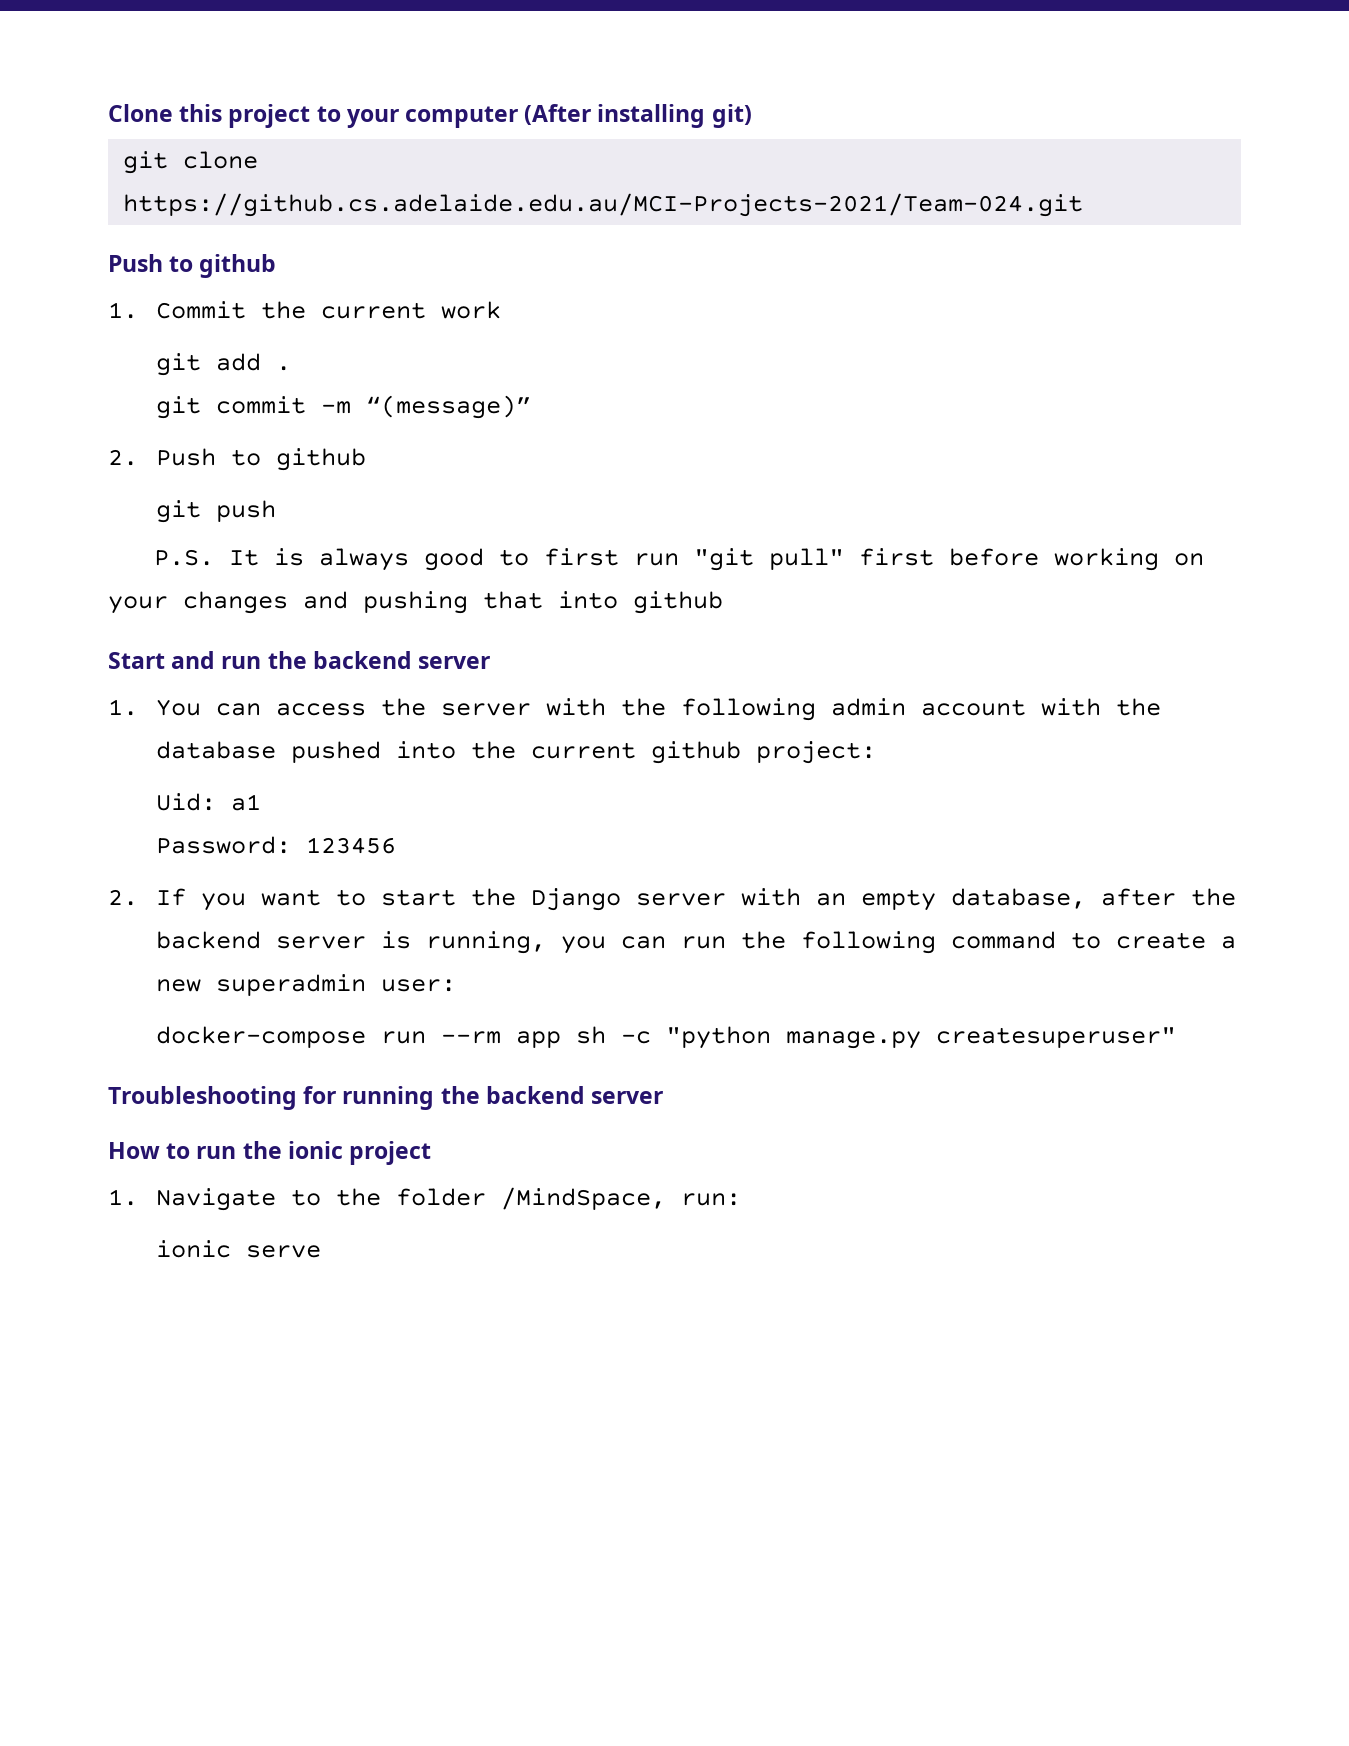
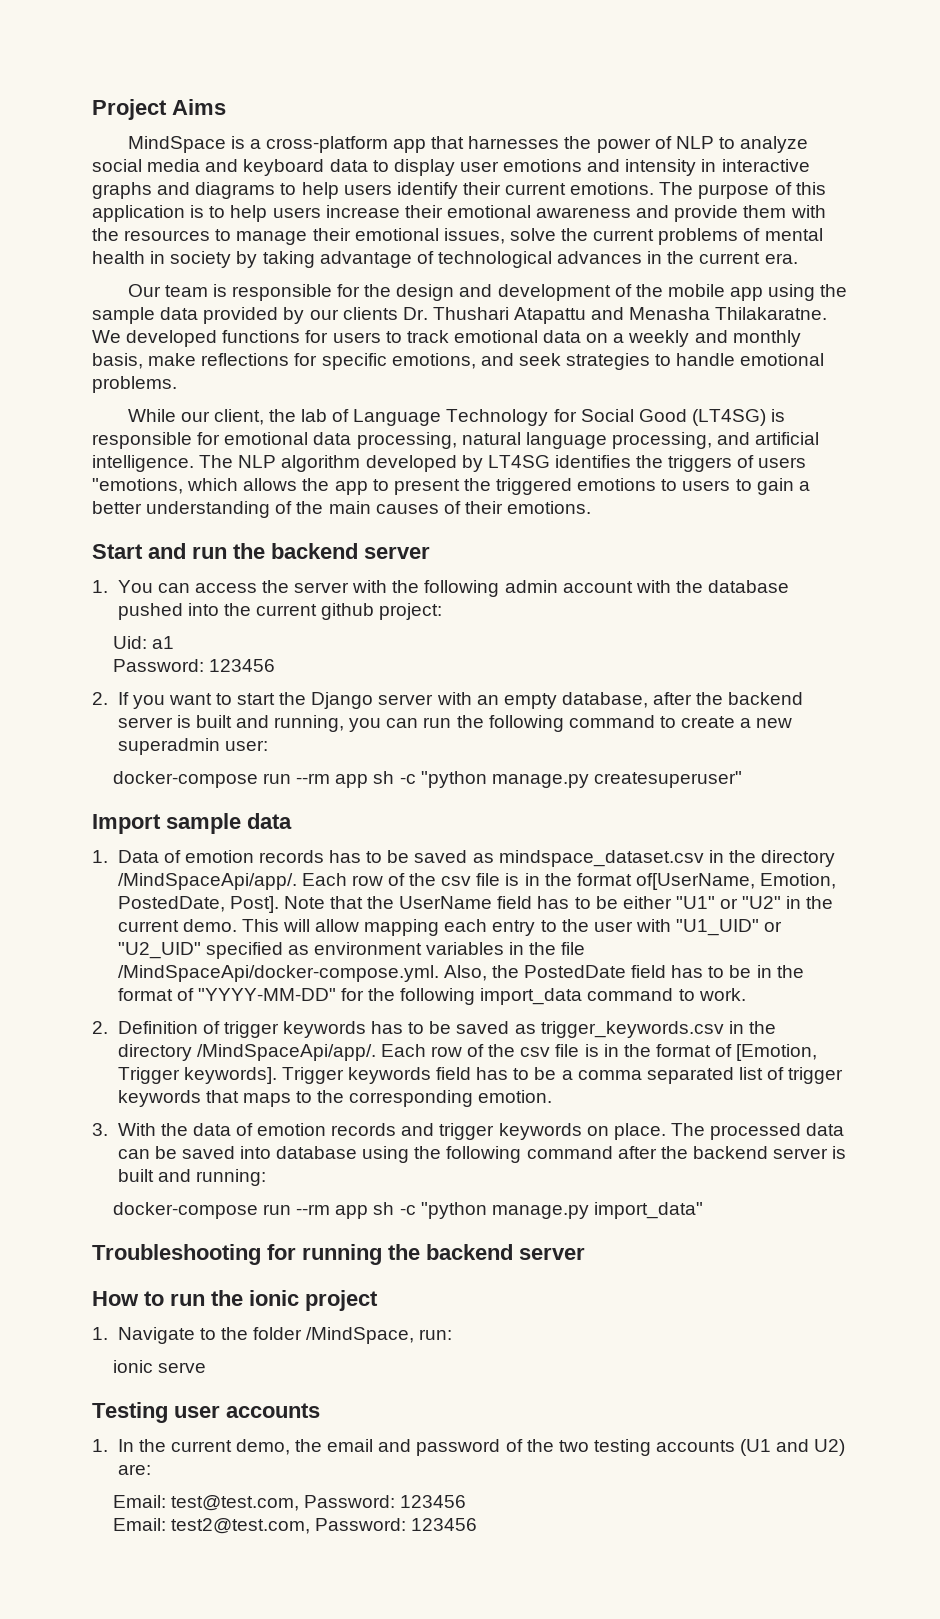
[108,104,752,128] [123,151,259,174] [123,193,1084,217] [108,254,277,278] [108,301,501,319] [155,353,291,376] [155,395,531,419] [108,448,366,471] [155,500,276,523] [153,548,1204,571] [108,591,723,614] Clone this project to your computer (After installing git) // git clone https://github.cs.adelaide.edu.au/MCI-Projects-2021/Team-024.git // Push to github // 1. Commit the current work // git add . // git commit -m “(message)” // 2. Push to github // git push // P.S. It is always good to first run "git pull" first before working on your changes and pushing that into github -> [92,99,226,120] [127,136,809,153] [92,159,810,176] [92,182,826,199] [92,205,826,222] [92,228,823,245] [92,251,798,268] [127,284,848,301] [92,307,828,324] [92,330,801,347] [92,353,825,370] [92,376,177,393] [127,409,786,426] [92,432,820,449] [92,455,807,472] [92,478,810,495] [92,501,592,518] Project Aims // MindSpace is a cross-platform app that harnesses the power of NLP to analyze social media and keyboard data to display user emotions and intensity in interactive graphs and diagrams to help users identify their current emotions. The purpose of this application is to help users increase their emotional awareness and provide them with the resources to manage their emotional issues, solve the current problems of mental health in society by taking advantage of technological advances in the current era. // Our team is responsible for the design and development of the mobile app using the sample data provided by our clients Dr. Thushari Atapattu and Menasha Thilakaratne. We developed functions for users to track emotional data on a weekly and monthly basis, make reflections for specific emotions, and seek strategies to handle emotional problems. // While our client, the lab of Language Technology for Social Good (LT4SG) is responsible for emotional data processing, natural language processing, and artificial intelligence. The NLP algorithm developed by LT4SG identifies the triggers of users "emotions, which allows the app to present the triggered emotions to users to gain a better understanding of the main causes of their emotions.
(411, 940) none -> [195,715,269,728] built and
(1176, 1037) none -> [92,813,292,834] [92,850,836,867] [117,873,837,890] [117,896,834,913] [117,919,783,936] [117,942,586,959] [117,965,804,982] [117,988,746,1005] [92,1021,776,1038] [117,1044,818,1061] [117,1067,844,1084] [117,1090,553,1107] [92,1123,845,1140] [117,1146,847,1163] [117,1169,266,1186] [112,1202,703,1219] // Import sample data // 1. Data of emotion records has to be saved as mindspace_dataset.csv in the directory /MindSpaceApi/app/. Each row of the csv file is in the format of[UserName, Emotion, PostedDate, Post]. Note that the UserName field has to be either "U1" or "U2" in the current demo. This will allow mapping each entry to the user with "U1_UID" or "U2_UID" specified as environment variables in the file /MindSpaceApi/docker-compose.yml. Also, the PostedDate field has to be in the format of "YYYY-MM-DD" for the following import_data command to work. // 2. Definition of trigger keywords has to be saved as trigger_keywords.csv in the directory /MindSpaceApi/app/. Each row of the csv file is in the format of [Emotion, Trigger keywords]. Trigger keywords field has to be a comma separated list of trigger keywords that maps to the corresponding emotion. // 3. With the data of emotion records and trigger keywords on place. The processed data can be saved into database using the following command after the backend server is built and running: // docker-compose run --rm app sh -c "python manage.py import_data"
(321, 1251) none -> [92,1402,320,1423] [92,1439,846,1456] [117,1464,151,1475] [112,1495,467,1511] [112,1518,478,1534] // Testing user accounts // 1. In the current demo, the email and password of the two testing accounts (U1 and U2) are: // Email: test@test.com, Password: 123456 // Email: test2@test.com, Password: 123456

